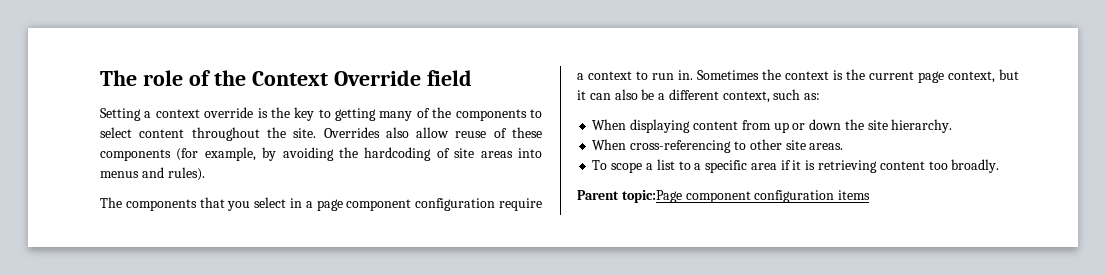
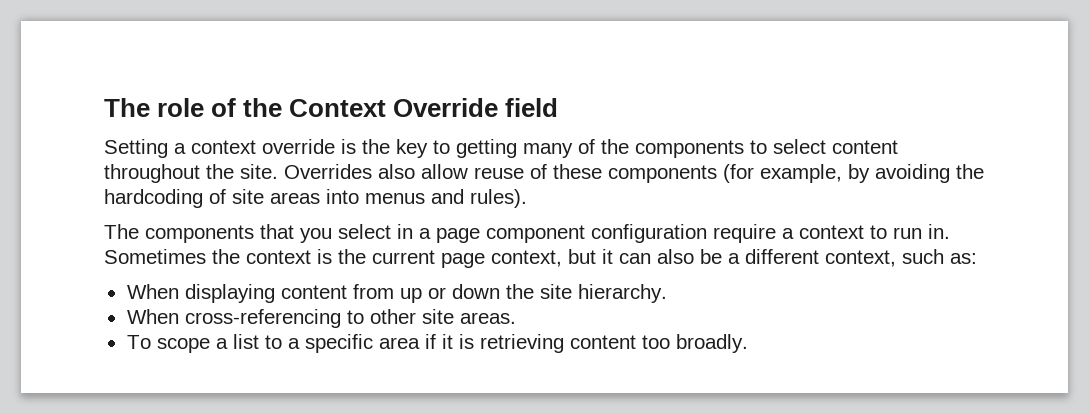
[577,190,871,203] // Parent topic:Page component configuration items -> (748, 343) none

